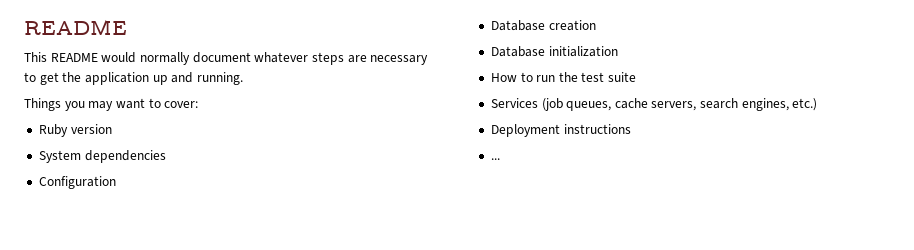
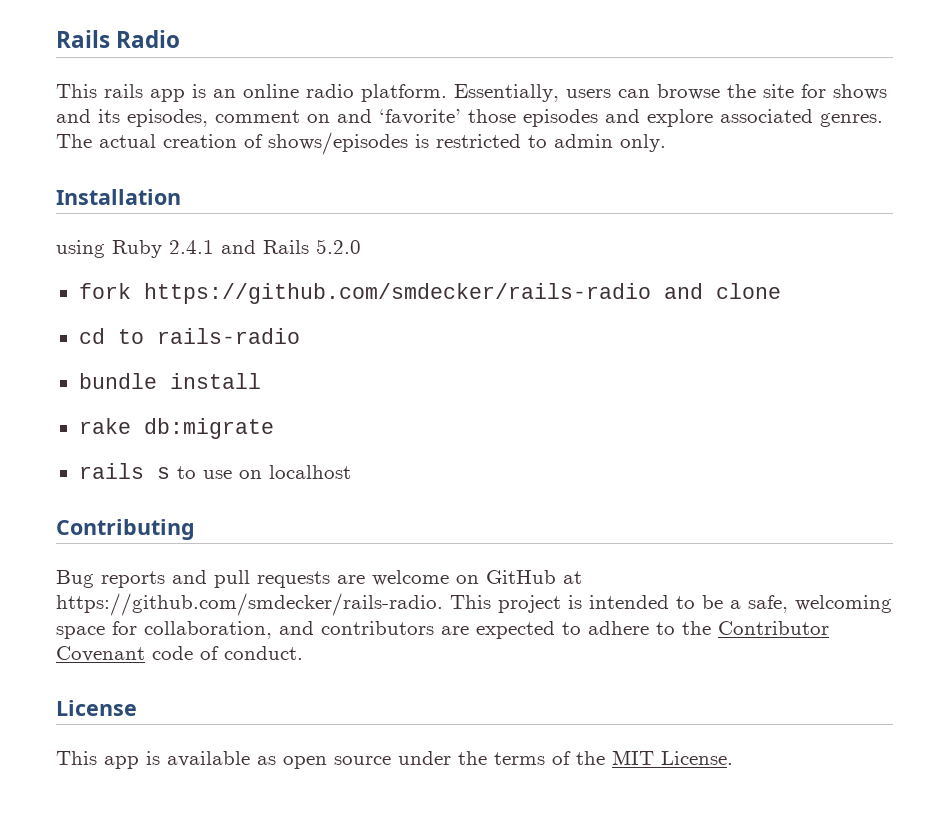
[24,19,127,35] [24,52,429,65] [24,72,243,85] [24,98,199,111] [38,124,112,137] [38,150,166,163] [38,176,116,189] [490,20,596,31] [490,46,618,57] [490,72,637,82] [490,98,818,111] [490,124,631,137] [490,158,500,160] README // This README would normally document whatever steps are necessary to get the application up and running. // Things you may want to cover: // Ruby version // System dependencies // Configuration // Database creation // Database initialization // How to run the test suite // Services (job queues, cache servers, search engines, etc.) // Deployment instructions // ... -> [56,30,181,48] [56,84,887,102] [56,109,883,127] [56,132,666,155] [56,189,181,205] [56,239,361,258] [78,283,781,304] [78,328,300,344] [78,373,261,389] [78,418,274,439] [78,463,351,479] [56,519,195,540] [56,570,582,588] [56,593,892,616] [56,621,829,639] [56,646,303,662] [56,700,137,716] [56,750,733,769] Rails Radio // This rails app is an online radio platform. Essentially, users can browse the site for shows and its episodes, comment on and ‘favorite’ those episodes and explore associated genres. The actual creation of shows/episodes is restricted to admin only. // Installation // using Ruby 2.4.1 and Rails 5.2.0 // fork https://github.com/smdecker/rails-radio and clone // cd to rails-radio // bundle install // rake db:migrate // rails s to use on localhost // Contributing // Bug reports and pull requests are welcome on GitHub at https://github.com/smdecker/rails-radio. This project is intended to be a safe, welcoming space for collaboration, and contributors are expected to adhere to the Contributor Covenant code of conduct. // License // This app is available as open source under the terms of the MIT License.

